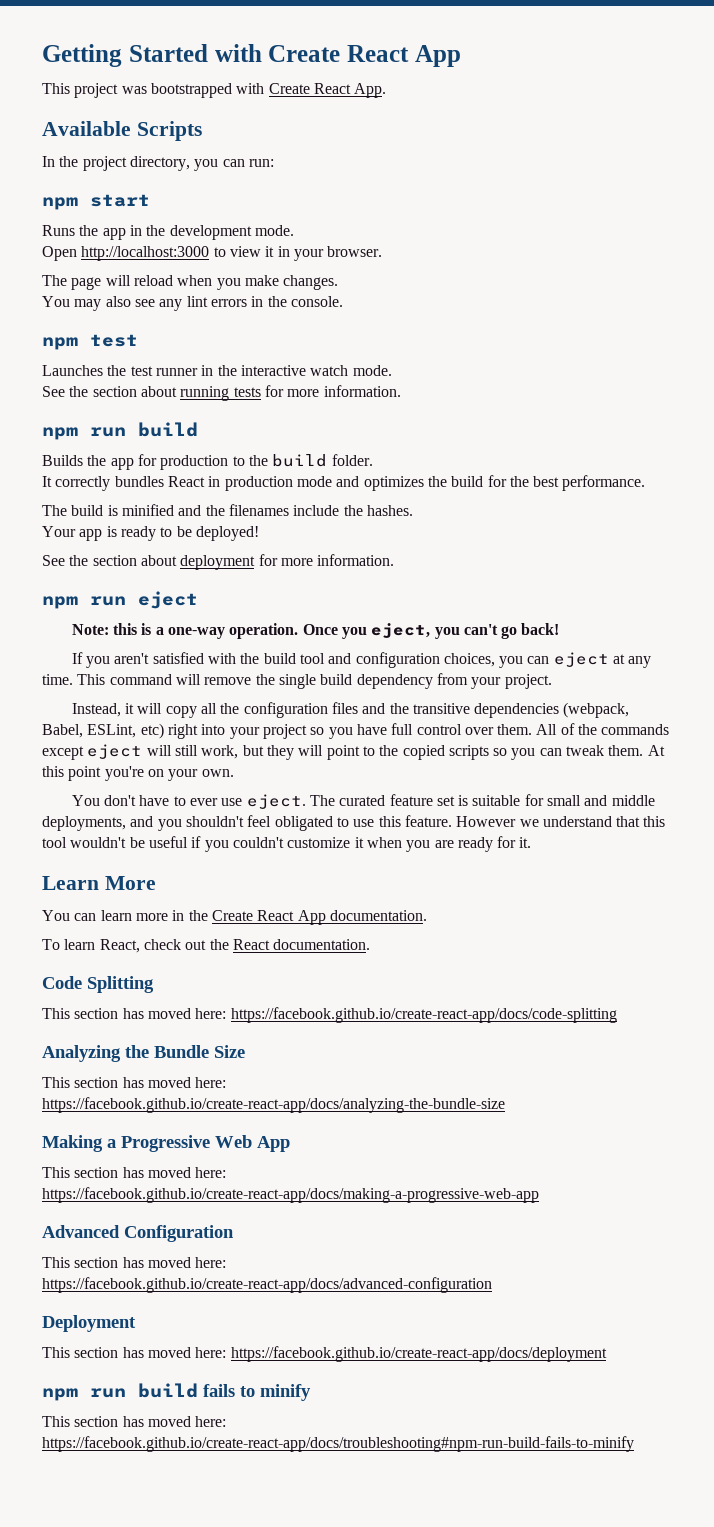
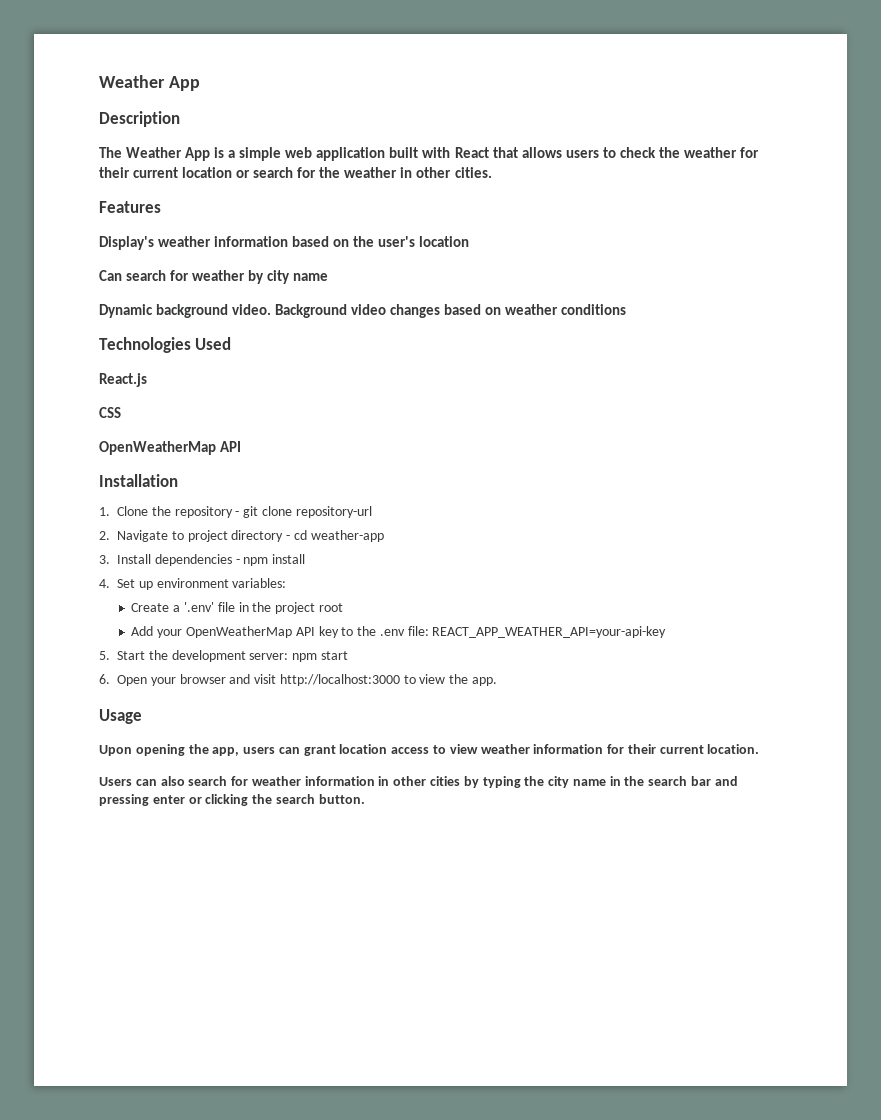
[42,44,461,67] [42,83,387,98] [42,121,202,141] [42,156,274,171] [42,194,150,210] [42,225,294,240] [42,246,383,261] [42,275,339,290] [42,296,343,311] [42,334,138,350] [42,365,392,376] [42,385,401,401] [42,422,198,440] [42,454,373,470] [42,475,646,491] [42,504,413,516] [42,526,259,541] [42,554,395,570] [42,591,198,609] [71,623,560,639] [71,652,652,668] [42,673,552,689] [71,702,630,718] [42,723,670,739] [42,744,665,760] [42,766,234,781] [71,794,655,809] [42,815,666,831] [42,836,532,852] [42,876,156,890] [42,910,427,925] [42,939,371,953] [42,976,154,993] [42,1007,617,1023] [42,1045,245,1062] [42,1077,227,1088] [42,1097,505,1113] [42,1135,290,1152] [42,1167,227,1178] [42,1187,539,1203] [42,1225,234,1242] [42,1257,227,1268] [42,1277,492,1293] [42,1315,136,1332] [42,1346,607,1362] [42,1383,311,1401] [42,1416,227,1427] [42,1436,634,1452] Getting Started with Create React App // This project was bootstrapped with Create React App. // Available Scripts // In the project directory, you can run: // npm start // Runs the app in the development mode. // Open http://localhost:3000 to view it in your browser. // The page will reload when you make changes. // You may also see any lint errors in the console. // npm test // Launches the test runner in the interactive watch mode. // See the section about running tests for more information. // npm run build // Builds the app for production to the build folder. // It correctly bundles React in production mode and optimizes the build for the best performance. // The build is minified and the filenames include the hashes. // Your app is ready to be deployed! // See the section about deployment for more information. // npm run eject // Note: this is a one-way operation. Once you eject, you can't go back! // If you aren't satisfied with the build tool and configuration choices, you can eject at any time. This command will remove the single build dependency from your project. // Instead, it will copy all the configuration files and the transitive dependencies (webpack, Babel, ESLint, etc) right into your project so you have full control over them. All of the commands except eject will still work, but they will point to the copied scripts so you can tweak them. At this point you're on your own. // You don't have to ever use eject. The curated feature set is suitable for small and middle deployments, and you shouldn't feel obligated to use this feature. However we understand that this tool wouldn't be useful if you couldn't customize it when you are ready for it. // Learn More // You can learn more in the Create React App documentation. // To learn React, check out the React documentation. // Code Splitting // This section has moved here: https://facebook.github.io/create-react-app/docs/code-splitting // Analyzing the Bundle Size // This section has moved here: https://facebook.github.io/create-react-app/docs/analyzing-the-bundle-size // Making a Progressive Web App // This section has moved here: https://facebook.github.io/create-react-app/docs/making-a-progressive-web-app // Advanced Configuration // This section has moved here: https://facebook.github.io/create-react-app/docs/advanced-configuration // Deployment // This section has moved here: https://facebook.github.io/create-react-app/docs/deployment // npm run build fails to minify // This section has moved here: https://facebook.github.io/create-react-app/docs/troubleshooting#npm-run-build-fails-to-minify -> [99,75,200,91] [99,111,180,127] [99,147,759,161] [99,167,492,178] [99,201,161,213] [99,236,470,250] [99,270,329,284] [99,304,627,318] [99,337,232,353] [99,373,147,387] [99,407,121,418] [99,441,242,455] [99,474,178,487] [99,506,372,518] [99,530,384,542] [99,554,306,566] [99,578,287,590] [131,602,343,614] [131,626,667,638] [99,650,348,662] [99,674,498,686] [99,709,142,724] [99,744,760,756] [99,776,738,788] [99,794,365,806] Weather App // Description // The Weather App is a simple web application built with React that allows users to check the weather for their current location or search for the weather in other cities. // Features // Display's weather information based on the user's location // Can search for weather by city name // Dynamic background video. Background video changes based on weather conditions // Technologies Used // React.js // CSS // OpenWeatherMap API // Installation // 1. Clone the repository - git clone repository-url // 2. Navigate to project directory - cd weather-app // 3. Install dependencies - npm install // 4. Set up environment variables: // Create a '.env' file in the project root // Add your OpenWeatherMap API key to the .env file: REACT_APP_WEATHER_API=your-api-key // 5. Start the development server: npm start // 6. Open your browser and visit http://localhost:3000 to view the app. // Usage // Upon opening the app, users can grant location access to view weather information for their current location. // Users can also search for weather information in other cities by typing the city name in the search bar and pressing enter or clicking the search button.

